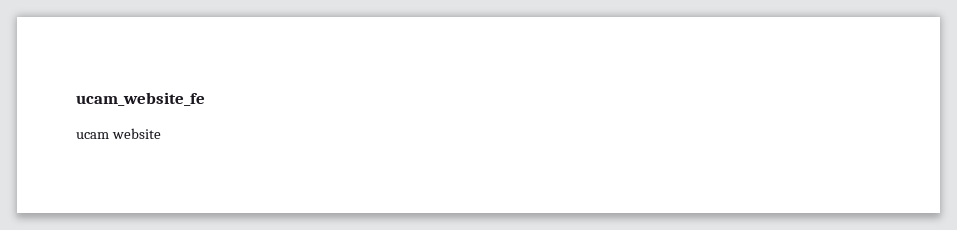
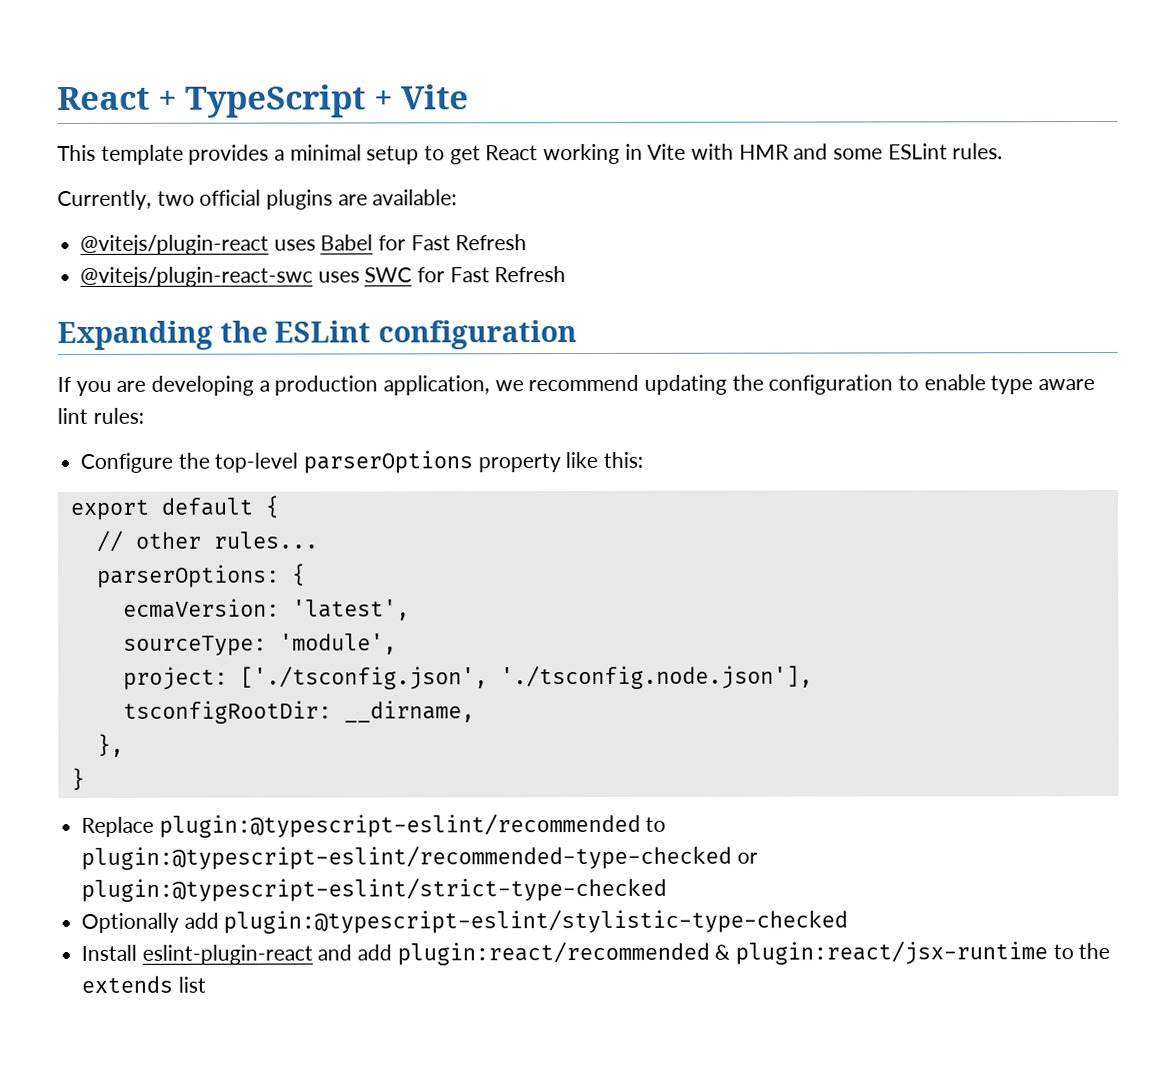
[76,92,205,106] [76,128,161,139] ucam_website_fe // ucam website -> [57,84,469,118] [57,143,1004,165] [57,189,458,211] [80,234,528,255] [80,266,567,287] [57,320,578,351] [57,374,1096,396] [57,407,144,425] [80,450,644,474] [69,495,279,520] [95,530,319,552] [96,563,306,588] [122,598,410,621] [122,633,397,656] [122,665,813,690] [122,700,475,724] [96,733,124,757] [70,767,85,790] [81,813,667,838] [81,845,758,870] [81,877,668,902] [81,909,849,934] [81,941,1111,966] [81,975,206,993] React + TypeScript + Vite // This template provides a minimal setup to get React working in Vite with HMR and some ESLint rules. // Currently, two official plugins are available: // @vitejs/plugin-react uses Babel for Fast Refresh // @vitejs/plugin-react-swc uses SWC for Fast Refresh // Expanding the ESLint configuration // If you are developing a production application, we recommend updating the configuration to enable type aware lint rules: // Configure the top-level parserOptions property like this: // export default { // // other rules... // parserOptions: { // ecmaVersion: 'latest', // sourceType: 'module', // project: ['./tsconfig.json', './tsconfig.node.json'], // tsconfigRootDir: __dirname, // }, // } // Replace plugin:@typescript-eslint/recommended to plugin:@typescript-eslint/recommended-type-checked or plugin:@typescript-eslint/strict-type-checked // Optionally add plugin:@typescript-eslint/stylistic-type-checked // Install eslint-plugin-react and add plugin:react/recommended & plugin:react/jsx-runtime to the extends list

